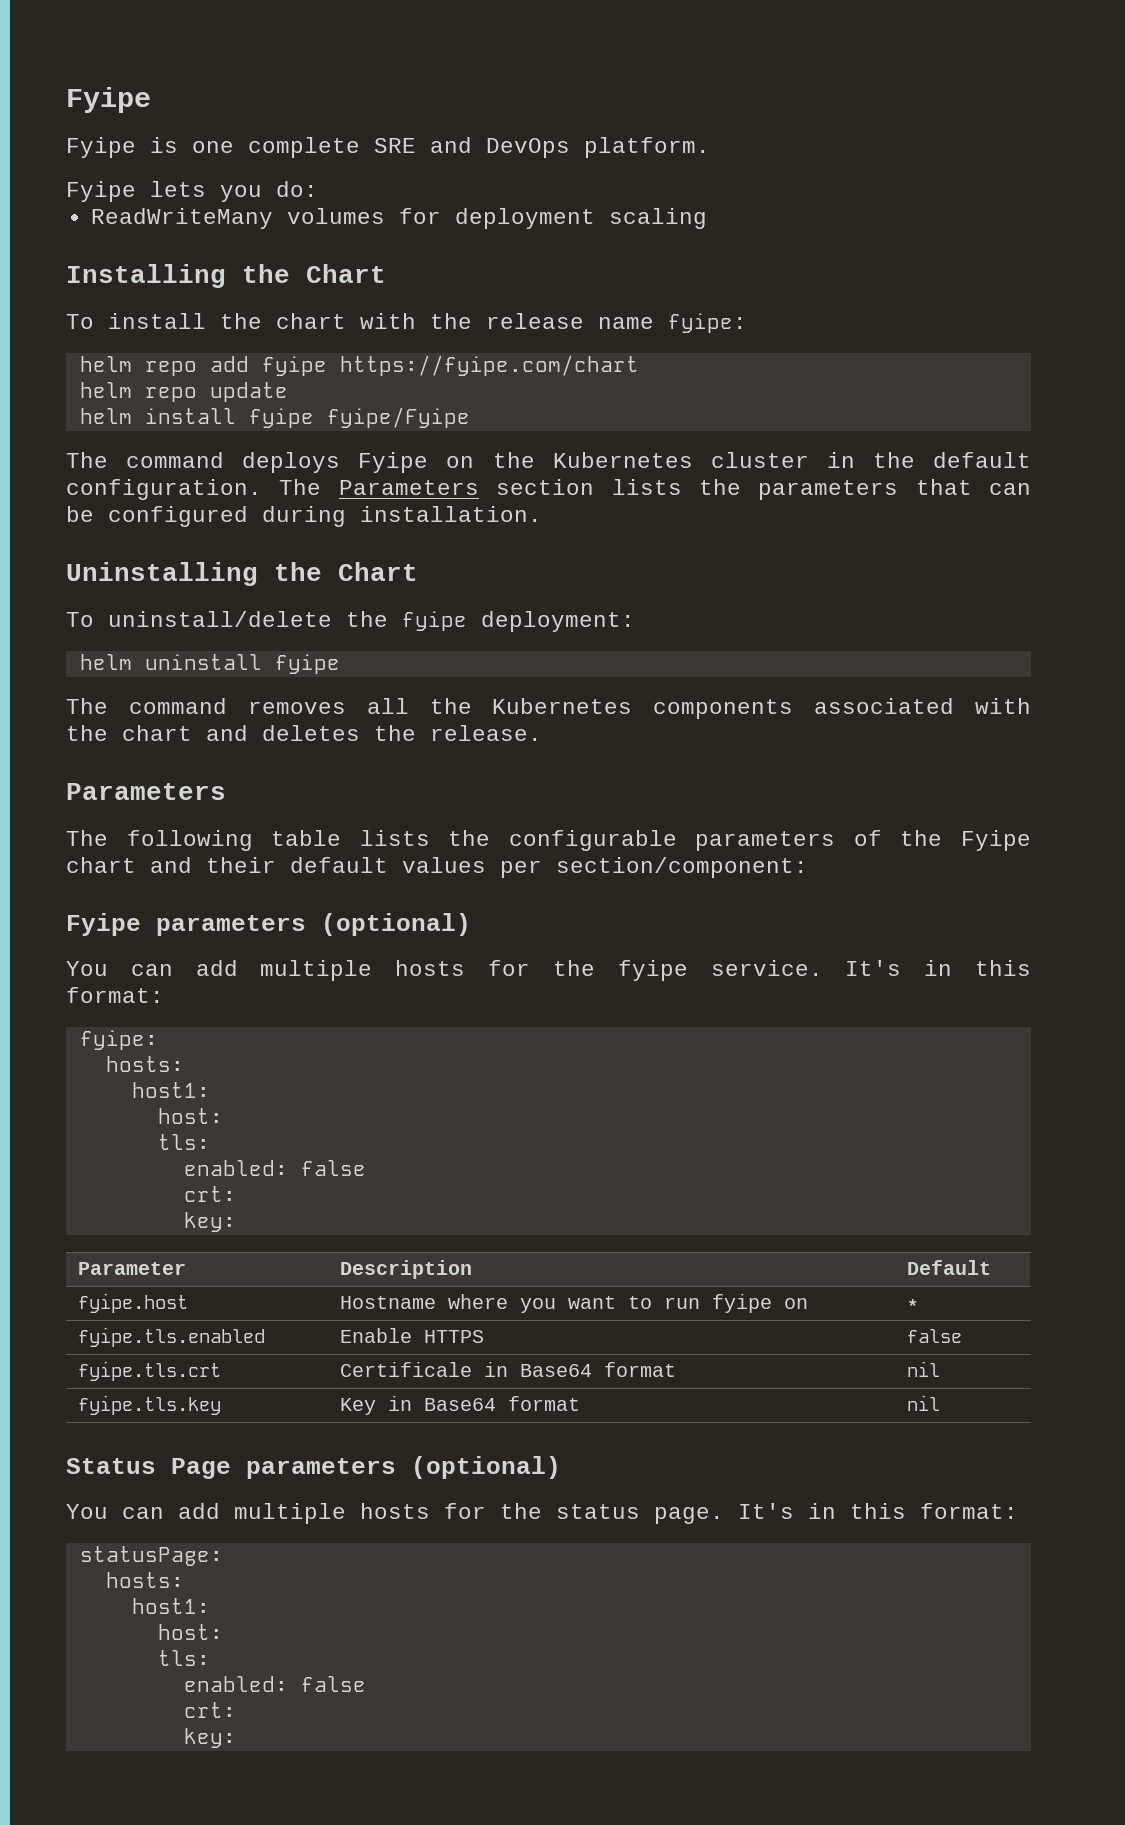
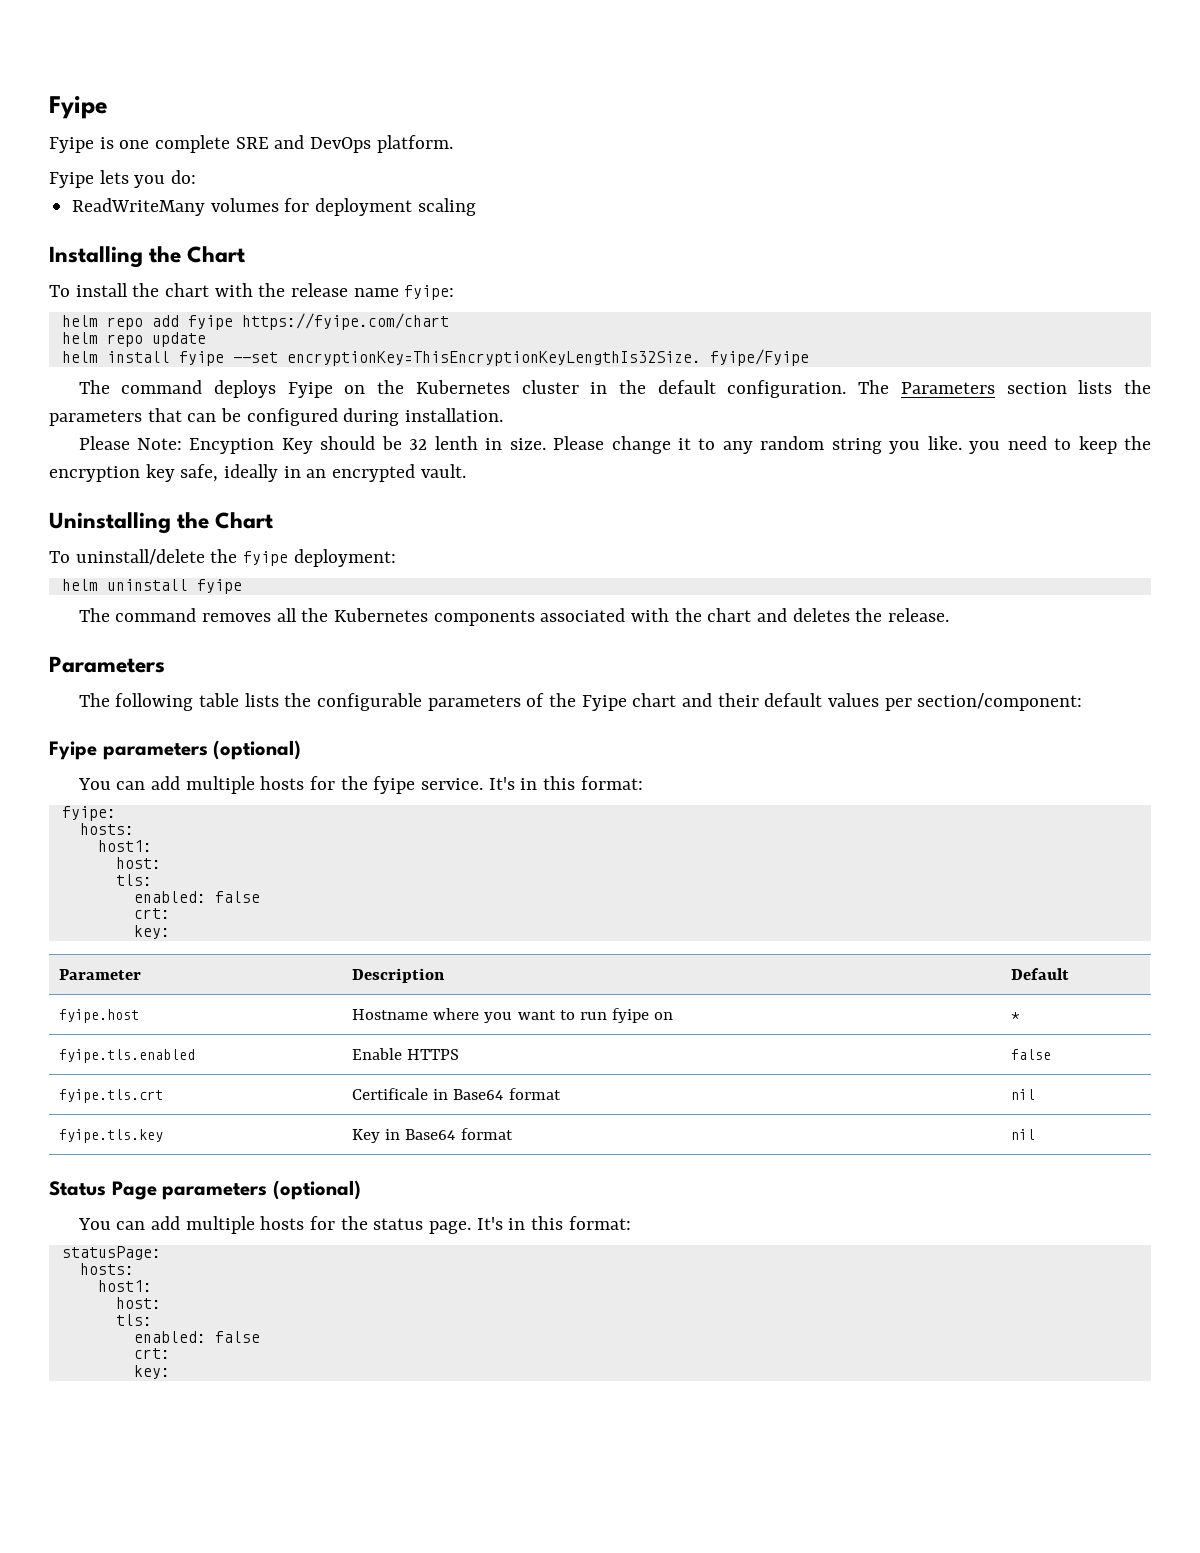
(314, 418) none -> [232,351,701,366] --set encryptionKey=ThisEncryptionKeyLengthIs32Size.
(542, 514) none -> [78,436,1152,454] [49,464,466,482] // Please Note: Encyption Key should be 32 lenth in size. Please change it to any random string you like. you need to keep the encryption key safe, ideally in an encrypted vault.

